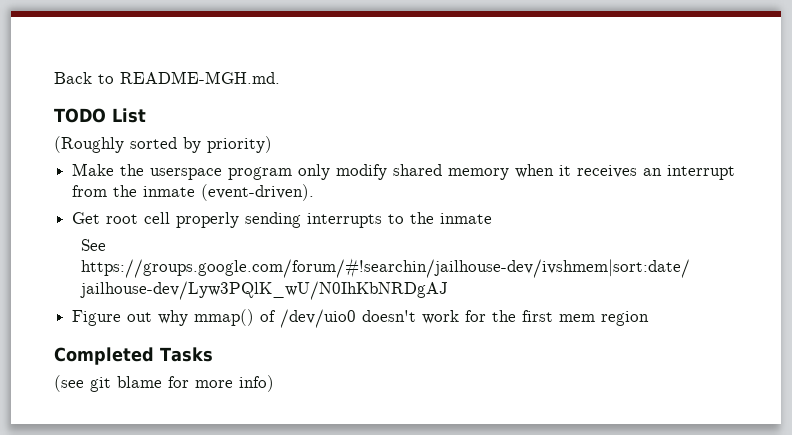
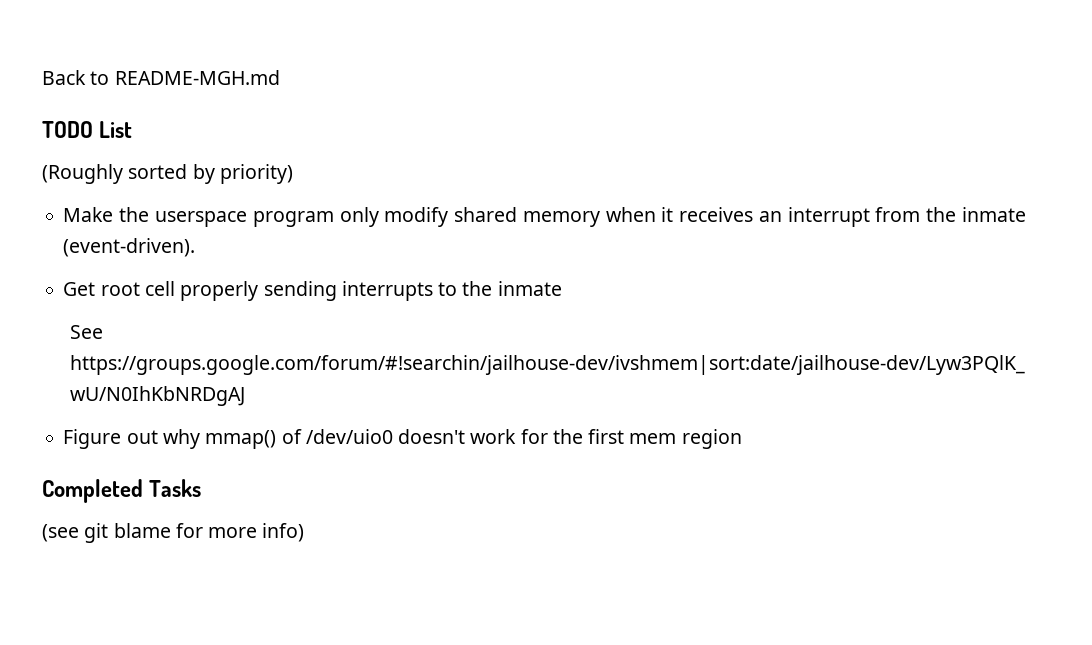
[120,71,280,84] README-MGH.md. -> [114,70,280,85] README-MGH.md

